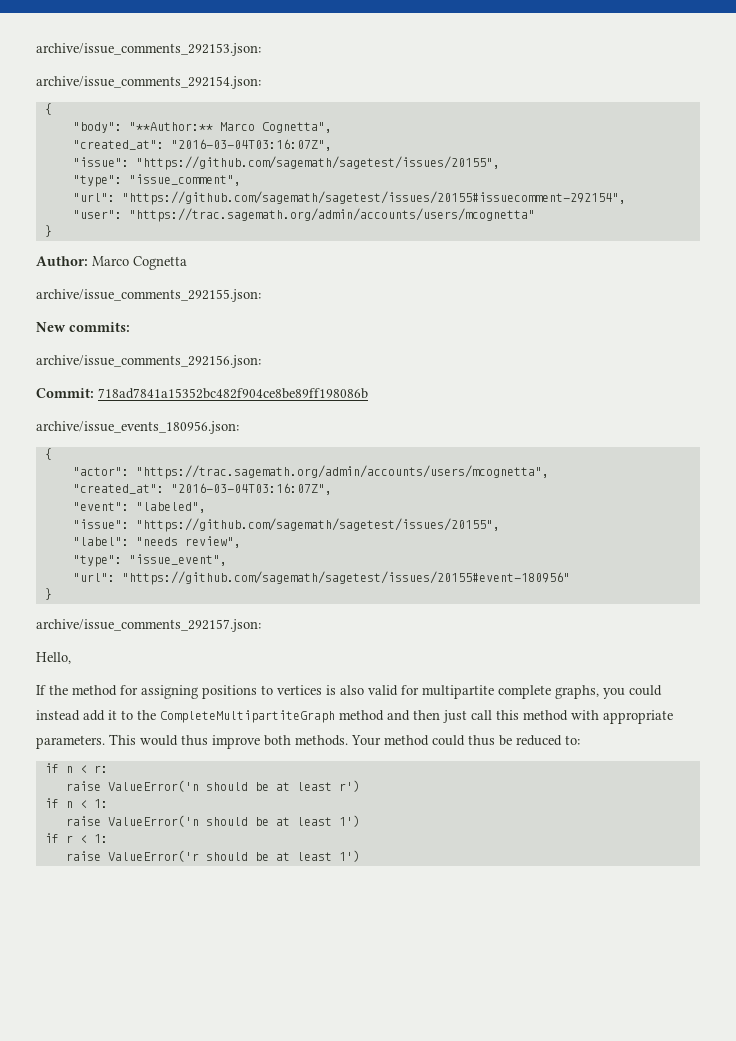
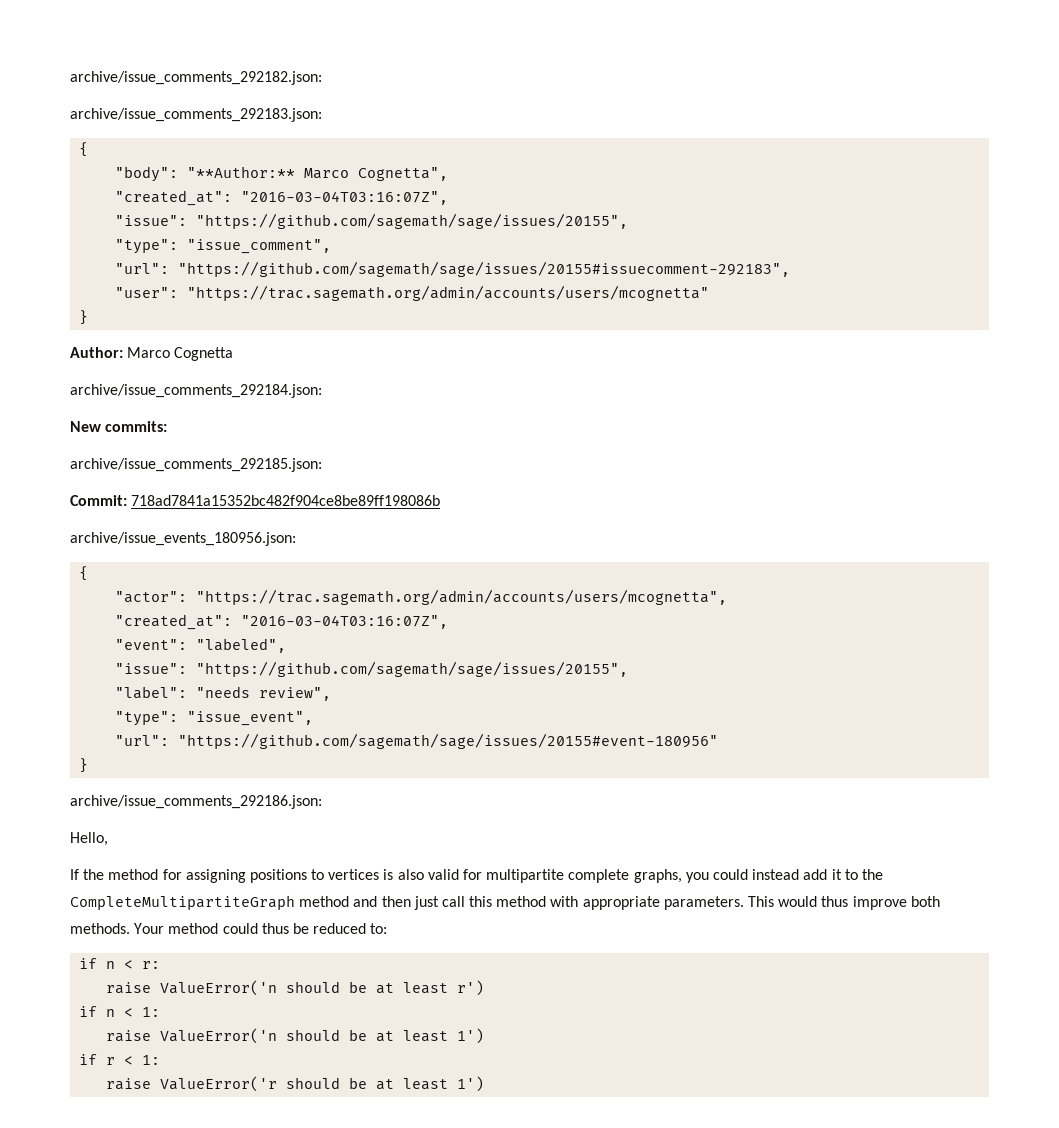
[36,43,261,56] [36,76,261,89] archive/issue_comments_292153.json: // archive/issue_comments_292154.json: -> [70,71,322,85] [70,108,322,122] archive/issue_comments_292182.json: // archive/issue_comments_292183.json:
[135,156,500,170] "https://github.com/sagemath/sagetest/issues/20155", -> [196,213,629,229] "https://github.com/sagemath/sage/issues/20155",
[121,191,626,205] "https://github.com/sagemath/sagetest/issues/20155#issuecomment-292154", -> [178,261,791,277] "https://github.com/sagemath/sage/issues/20155#issuecomment-292183",
[36,289,261,302] archive/issue_comments_292155.json: -> [70,384,322,398] archive/issue_comments_292184.json:
[36,355,261,368] archive/issue_comments_292156.json: -> [70,458,322,472] archive/issue_comments_292185.json:
[135,518,500,532] "https://github.com/sagemath/sagetest/issues/20155", -> [196,661,629,677] "https://github.com/sagemath/sage/issues/20155",
[121,571,570,585] [44,588,52,600] [36,619,261,632] "https://github.com/sagemath/sagetest/issues/20155#event-180956" // } // archive/issue_comments_292157.json: -> [178,733,719,749] [79,758,89,773] [70,795,322,809] "https://github.com/sagemath/sage/issues/20155#event-180956" // } // archive/issue_comments_292186.json:

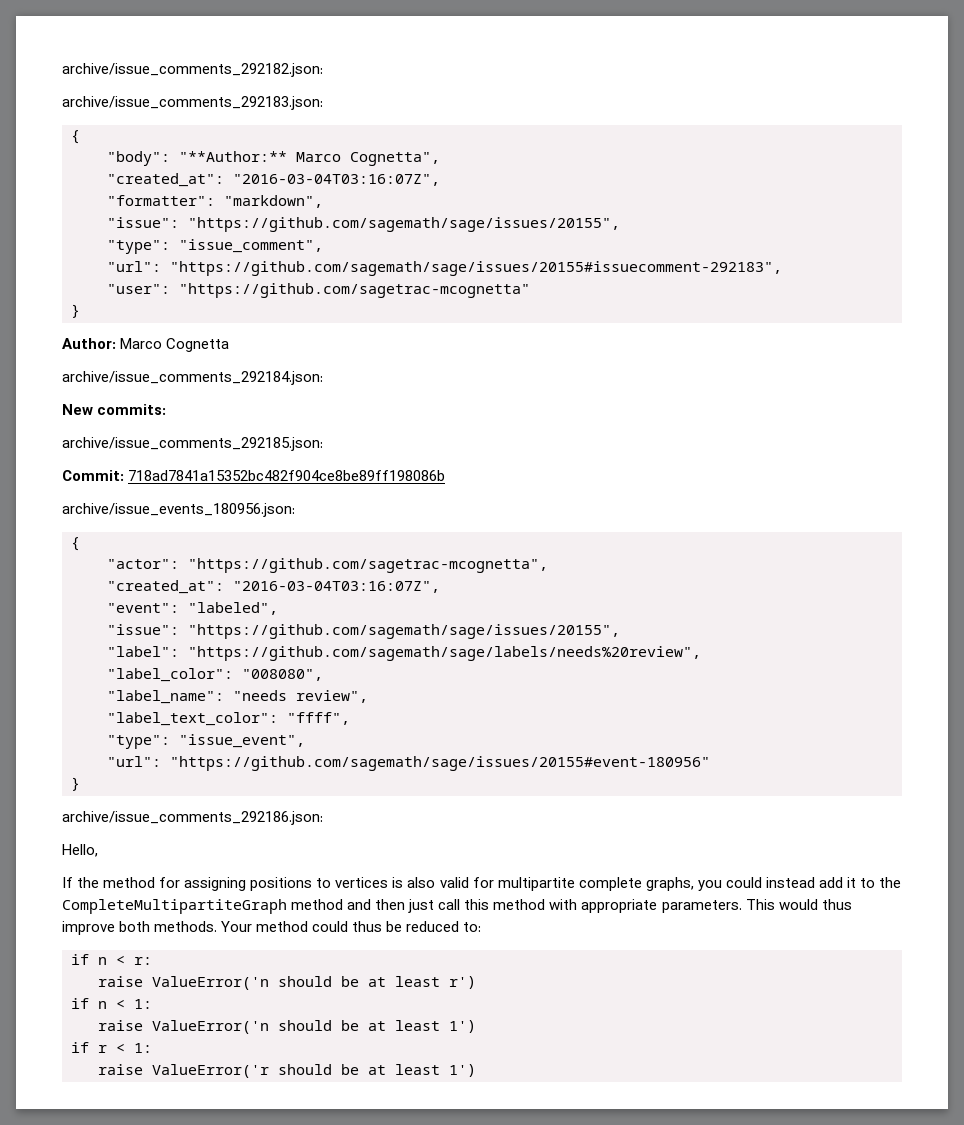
(449, 198) none -> [107,195,323,208] // "formatter": "markdown",
[187,285,710,301] "https://trac.sagemath.org/admin/accounts/users/mcognetta" -> [179,283,530,298] "https://github.com/sagetrac-mcognetta"
[196,589,728,605] "https://trac.sagemath.org/admin/accounts/users/mcognetta", -> [188,558,548,573] "https://github.com/sagetrac-mcognetta",
(188, 692) none -> [188,646,701,661] [107,668,323,682] [107,690,224,704] "https://github.com/sagemath/sage/labels/needs%20review", // "label_color": "008080", // "label_name":
(332, 694) none -> [107,712,350,726] // "label_text_color": "ffff",

